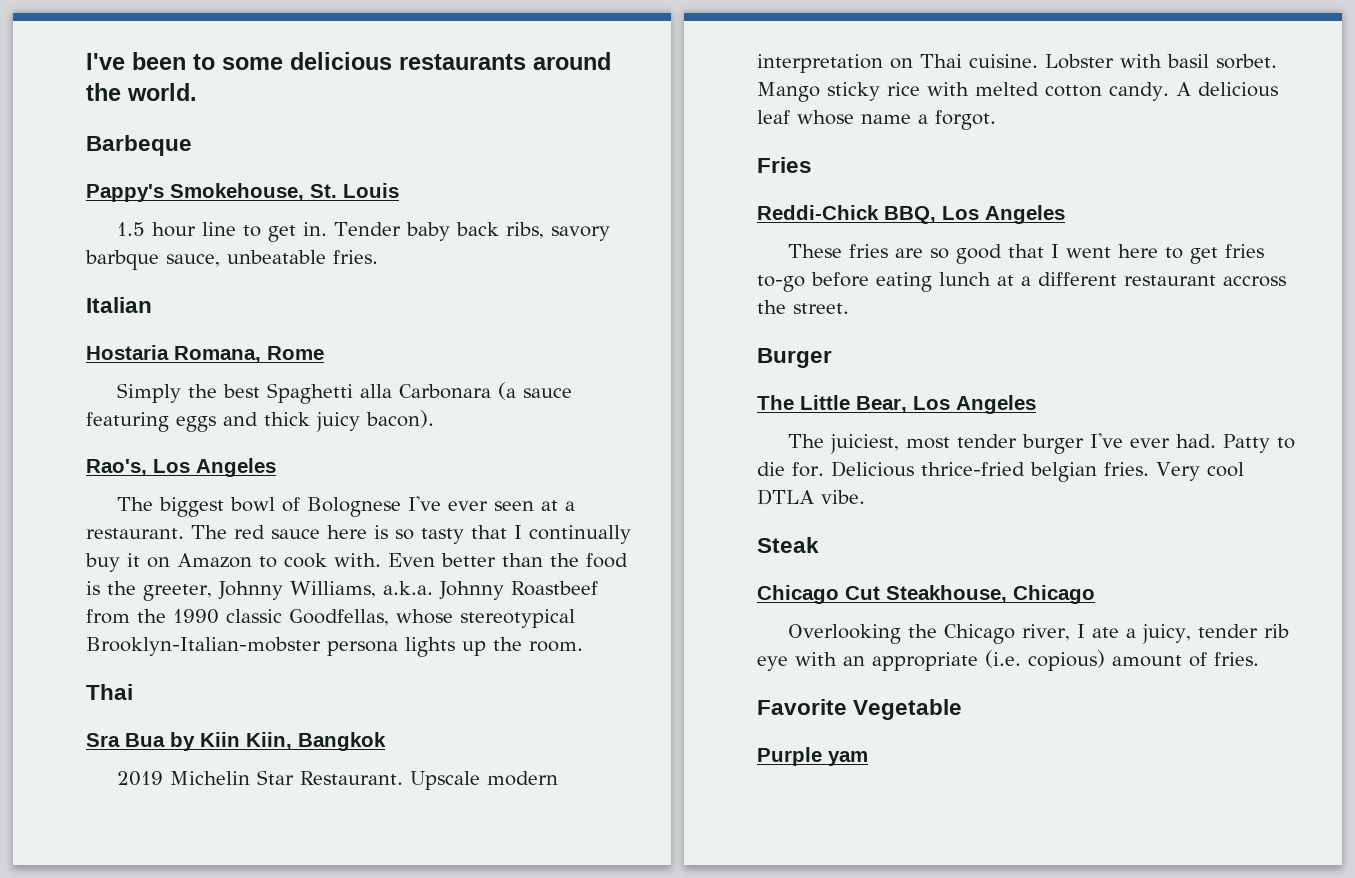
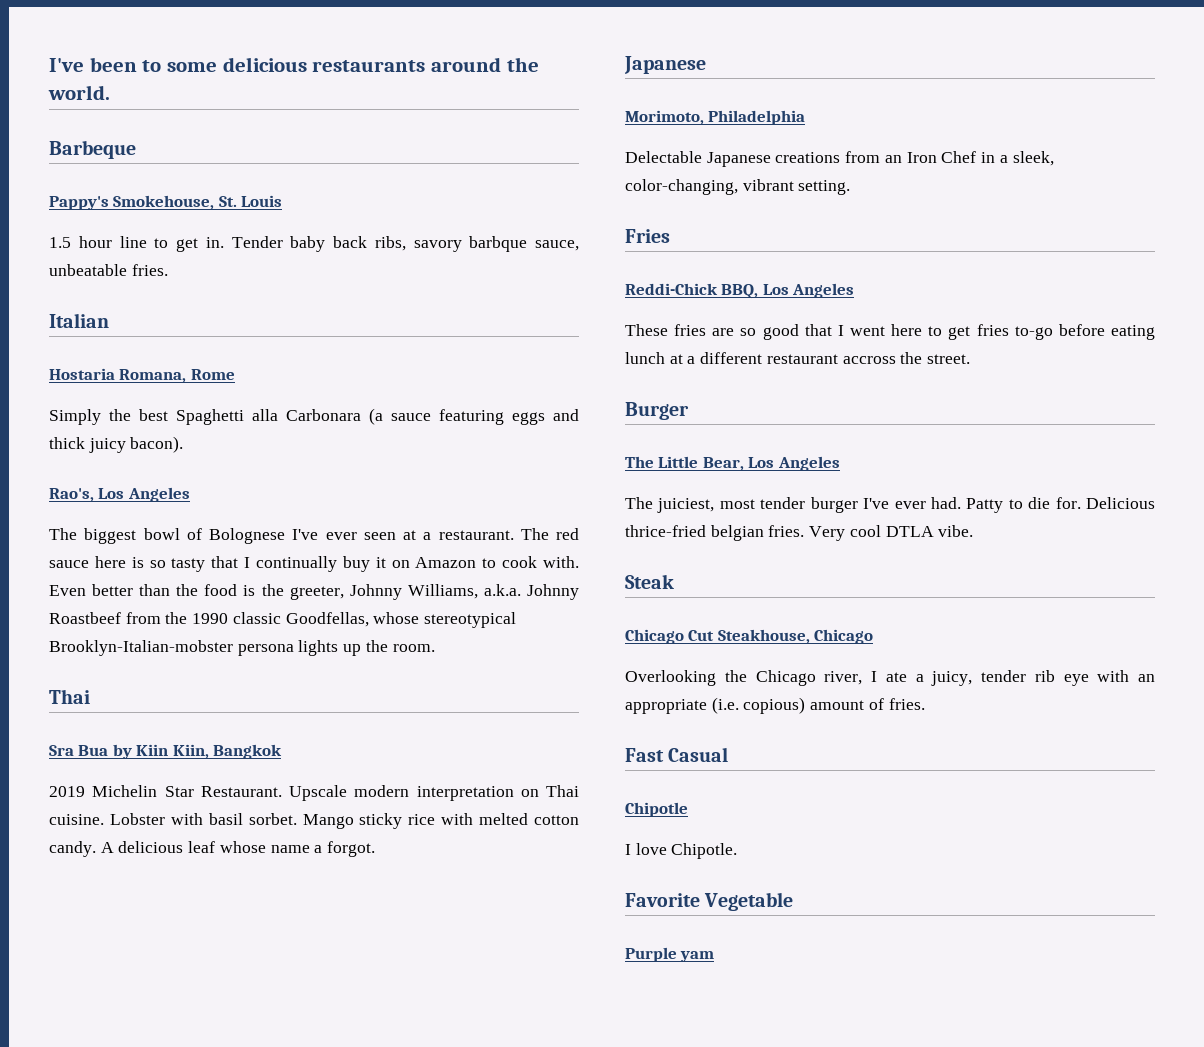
(996, 120) none -> [624,56,706,74] [625,110,806,125] [625,151,1054,167] [625,179,851,195] // Japanese // Morimoto, Philadelphia // Delectable Japanese creations from an Iron Chef in a sleek, color-changing, vibrant setting.
(1259, 659) none -> [625,747,729,762] [625,802,688,817] [625,843,738,859] // Fast Casual // Chipotle // I love Chipotle.

